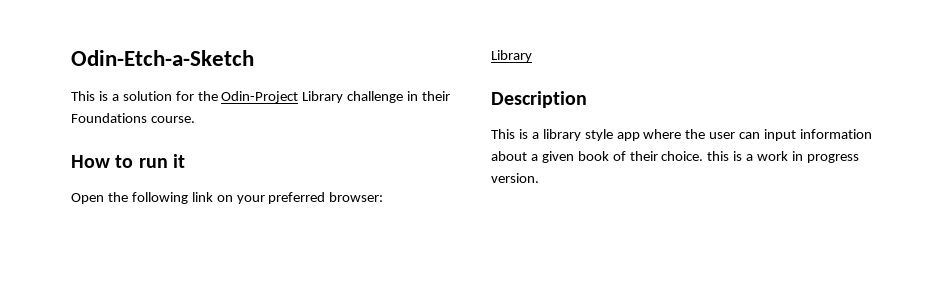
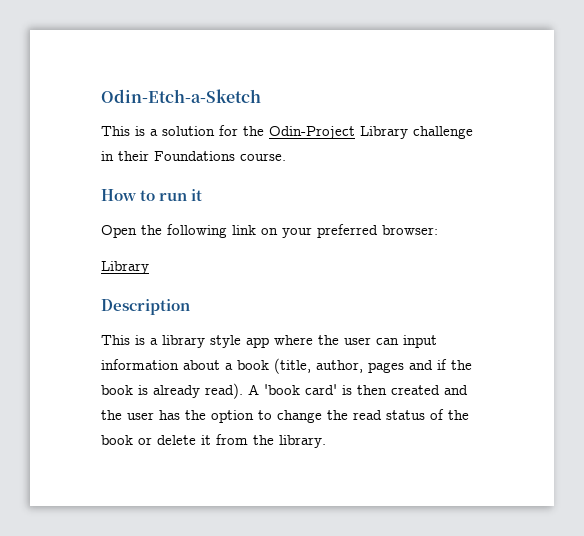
[541,151,859,163] [491,173,539,183] given book of their choice. this is a work in progress version. -> [237,358,472,374] [101,383,468,399] [101,409,469,423] [101,434,326,448] book (title, author, pages and if the book is already read). A 'book card' is then created and the user has the option to change the read status of the book or delete it from the library.

